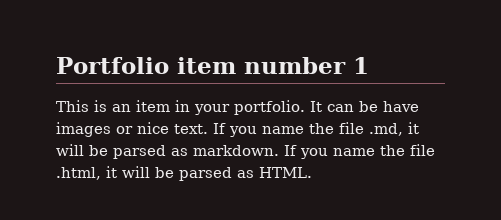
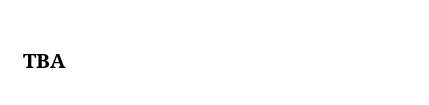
[56,57,369,74] [56,100,419,115] [56,122,419,137] [56,144,435,159] [56,166,312,181] Portfolio item number 1 // This is an item in your portfolio. It can be have images or nice text. If you name the file .md, it will be parsed as markdown. If you name the file .html, it will be parsed as HTML. -> [23,54,66,68] TBA

